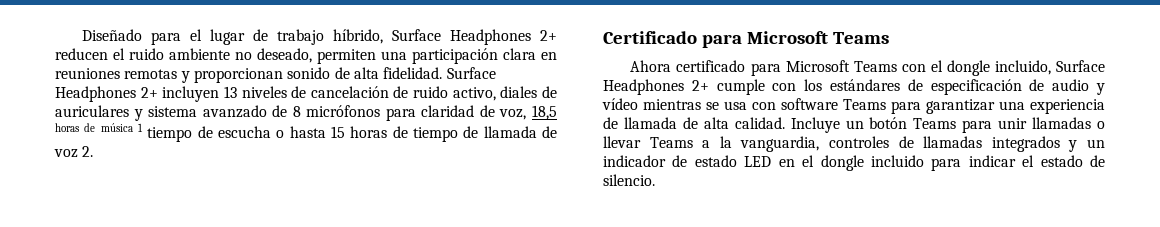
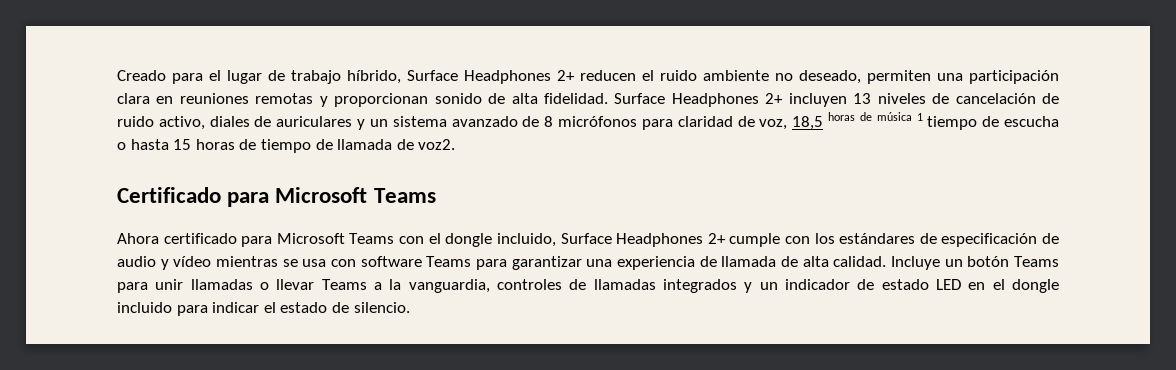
[82,29,143,41] Diseñado -> [117,70,166,81] Creado
(143, 115) none -> [369,119,388,127] un
[54,146,94,158] voz 2. -> [418,139,456,150] voz2.

